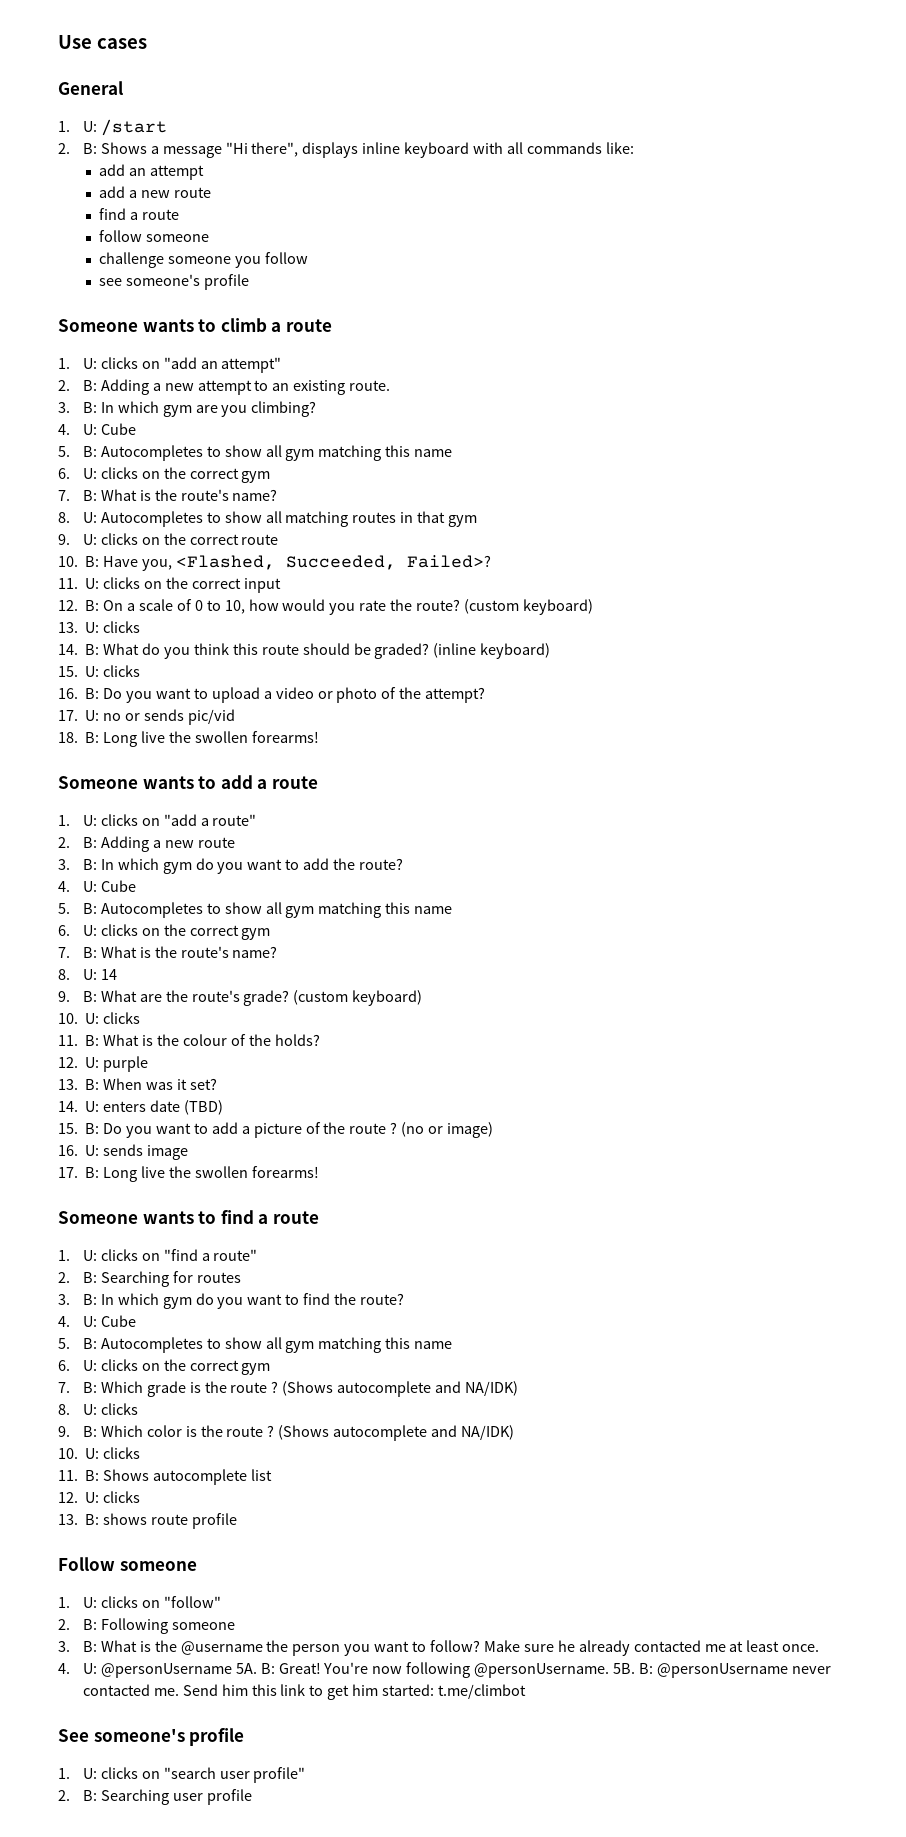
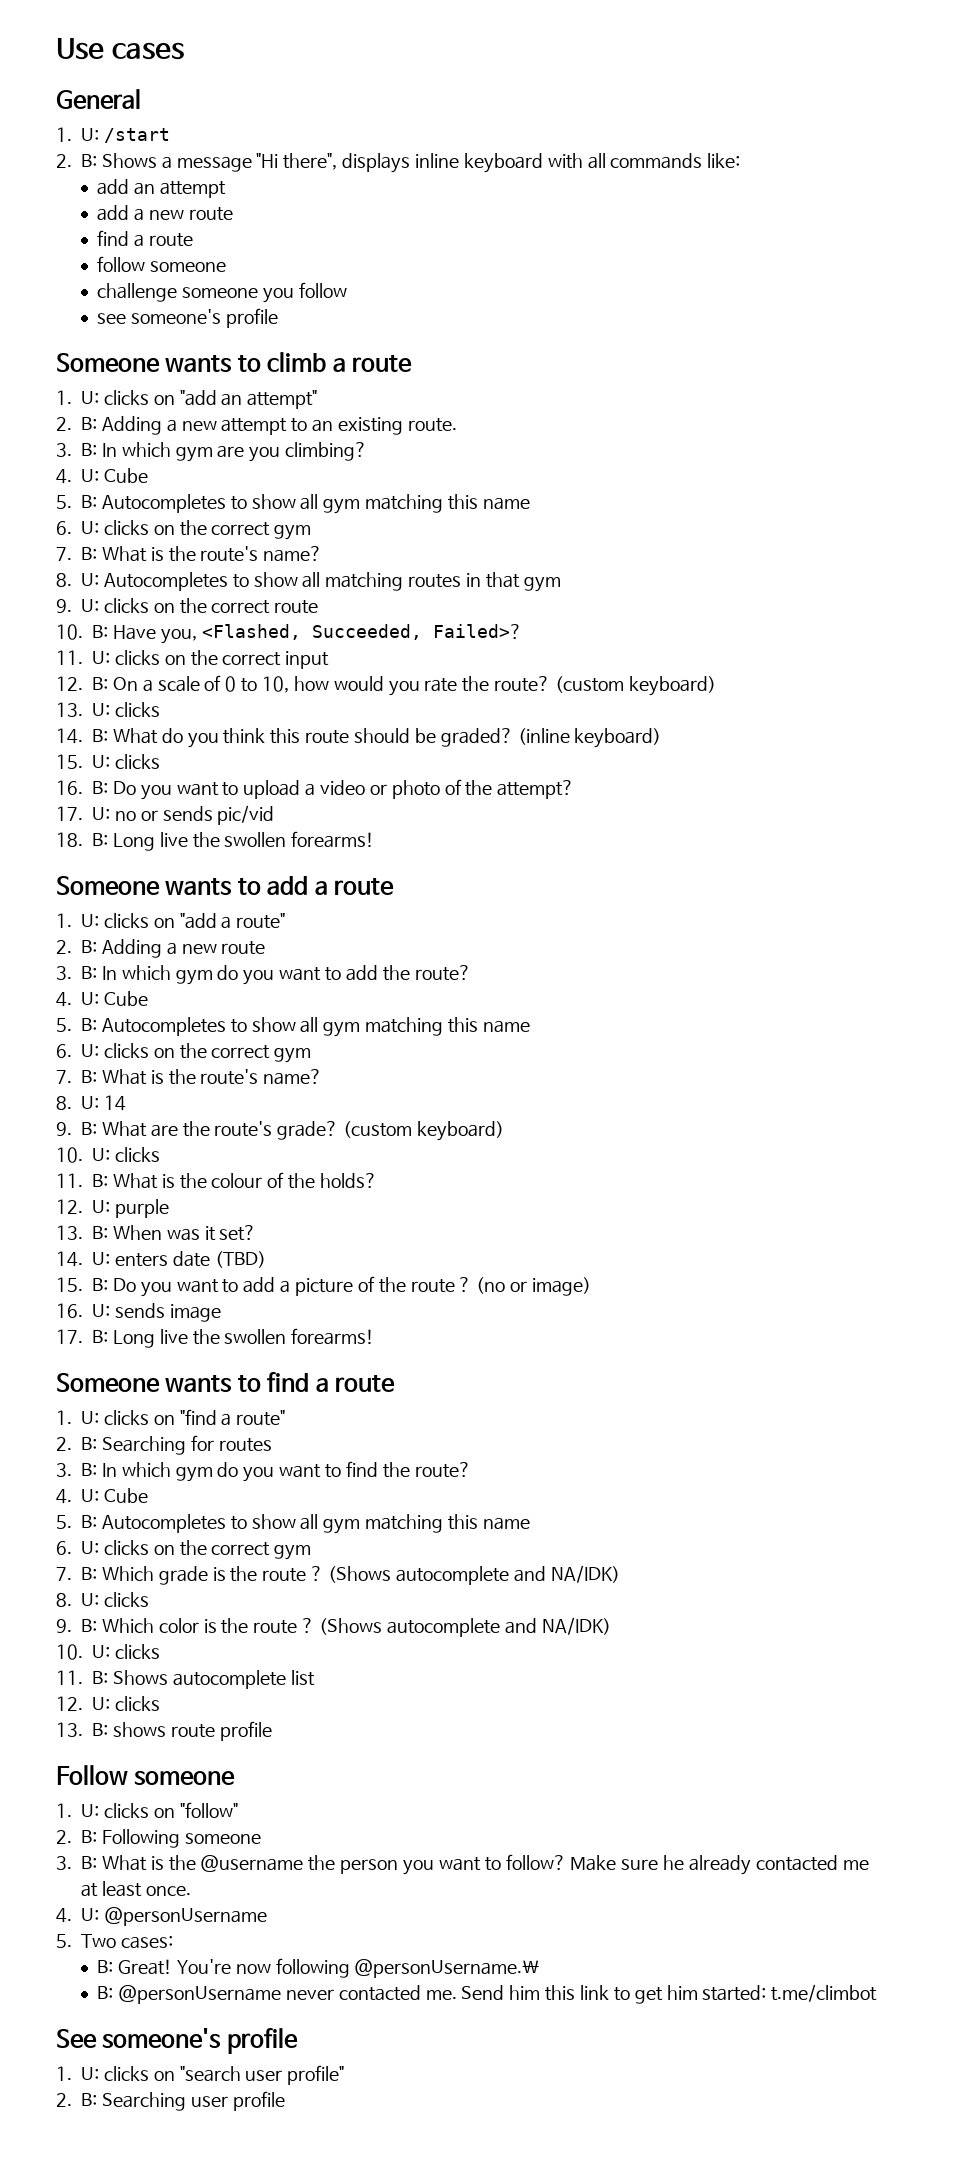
[235,1663,257,1674] 5A. -> [56,1934,173,1949] // 5. Two cases: //
[474,1663,636,1678] @personUsername. 5B. -> [354,1959,540,1978] @personUsername.\ //

